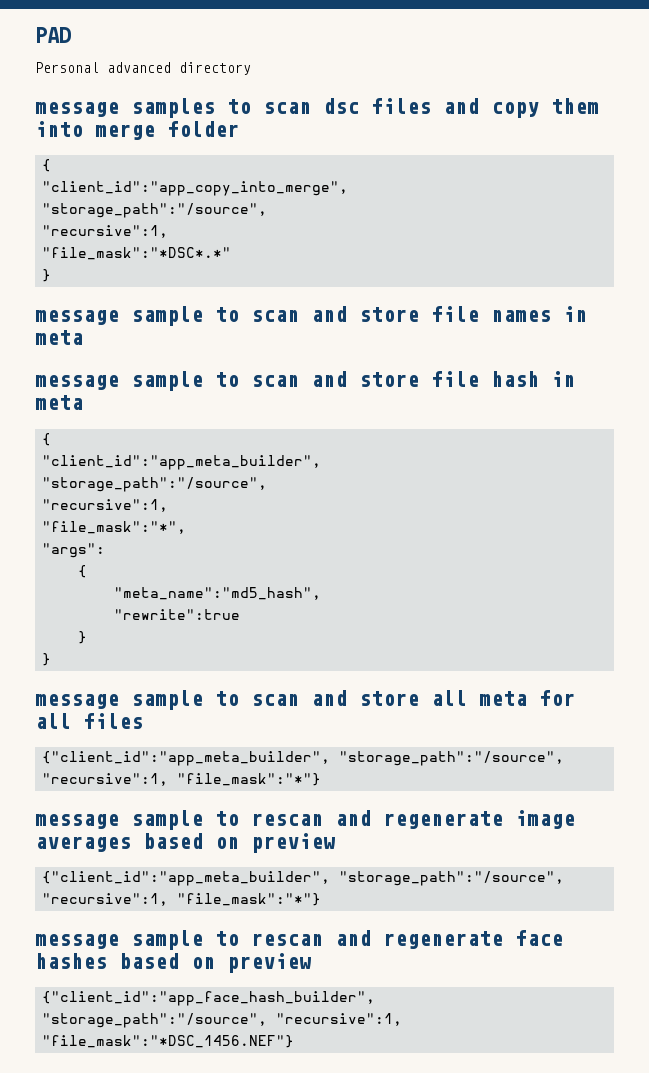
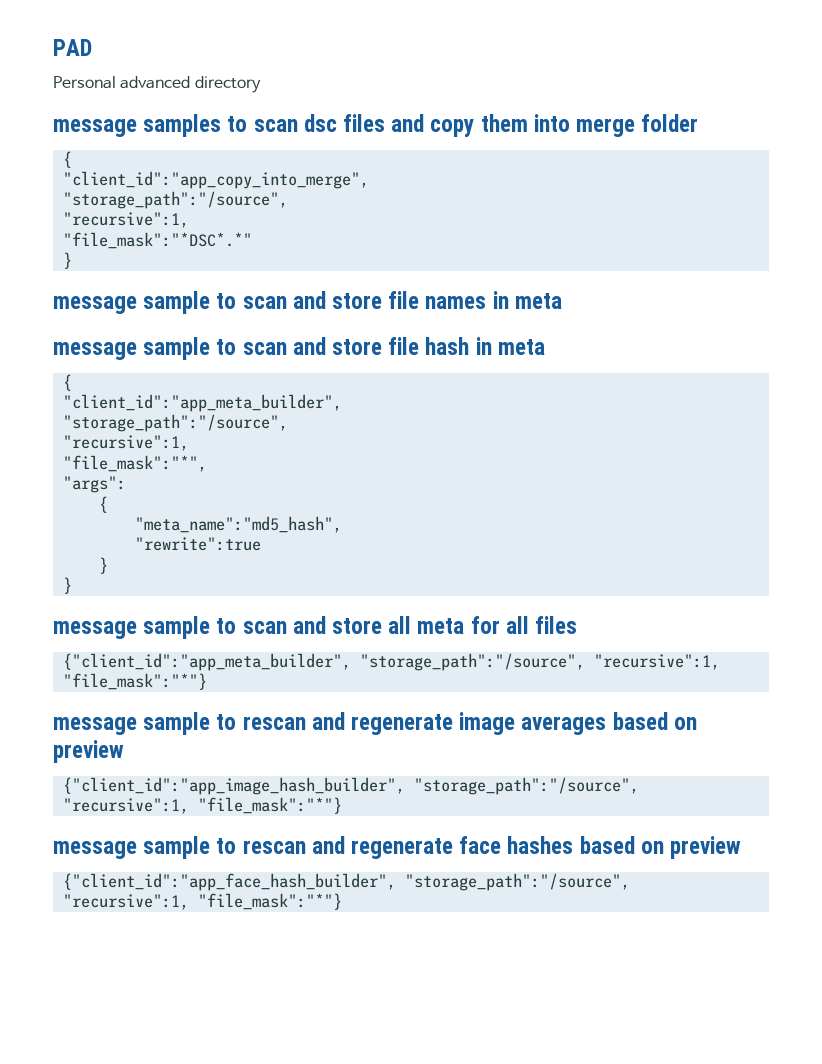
[41,871,330,886] {"client_id":"app_meta_builder", -> [62,777,405,795] {"client_id":"app_image_hash_builder",
[41,1035,294,1048] "file_mask":"*DSC_1456.NEF"} -> [197,893,342,910] "file_mask":"*"}

